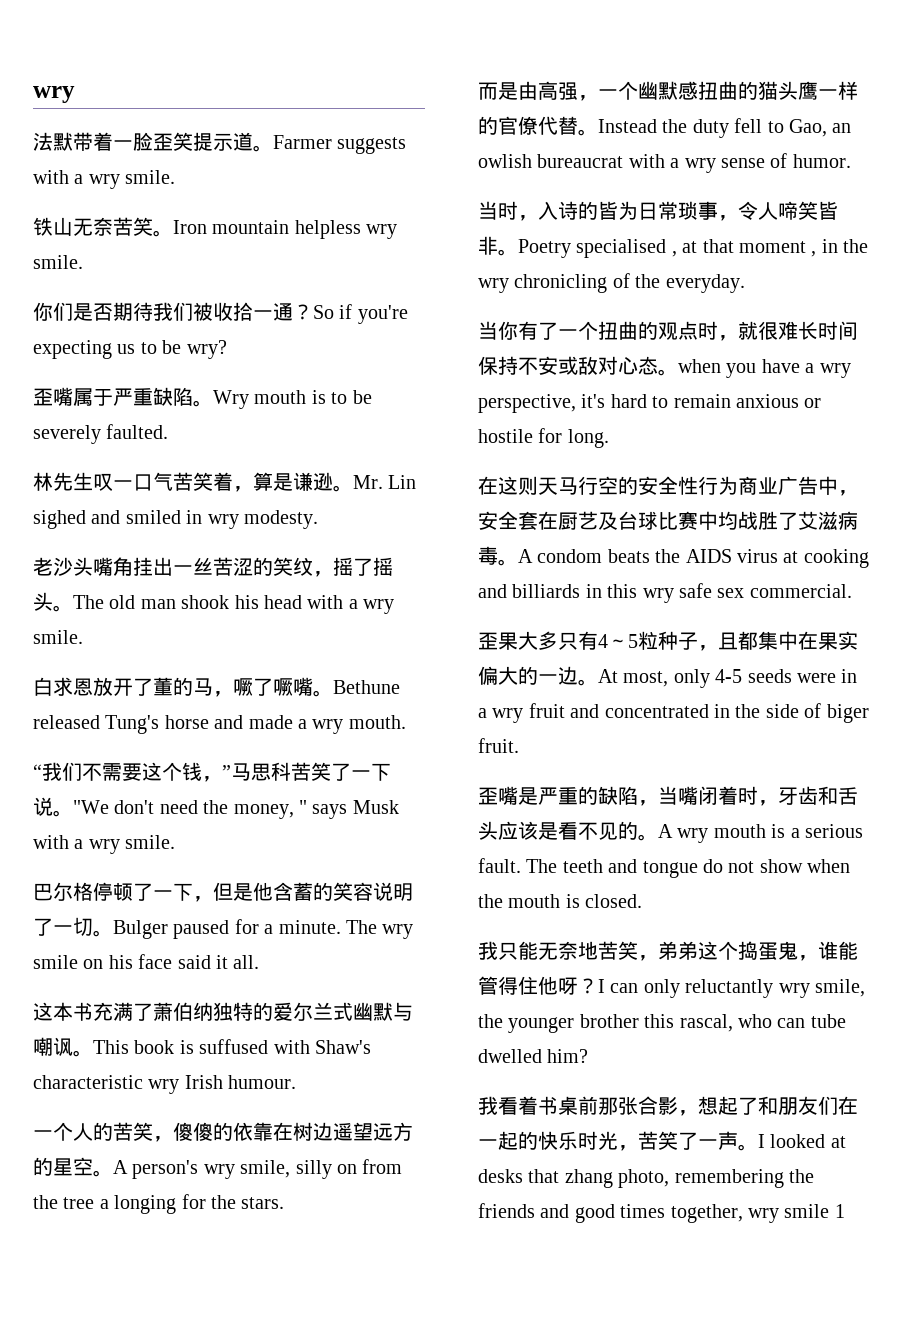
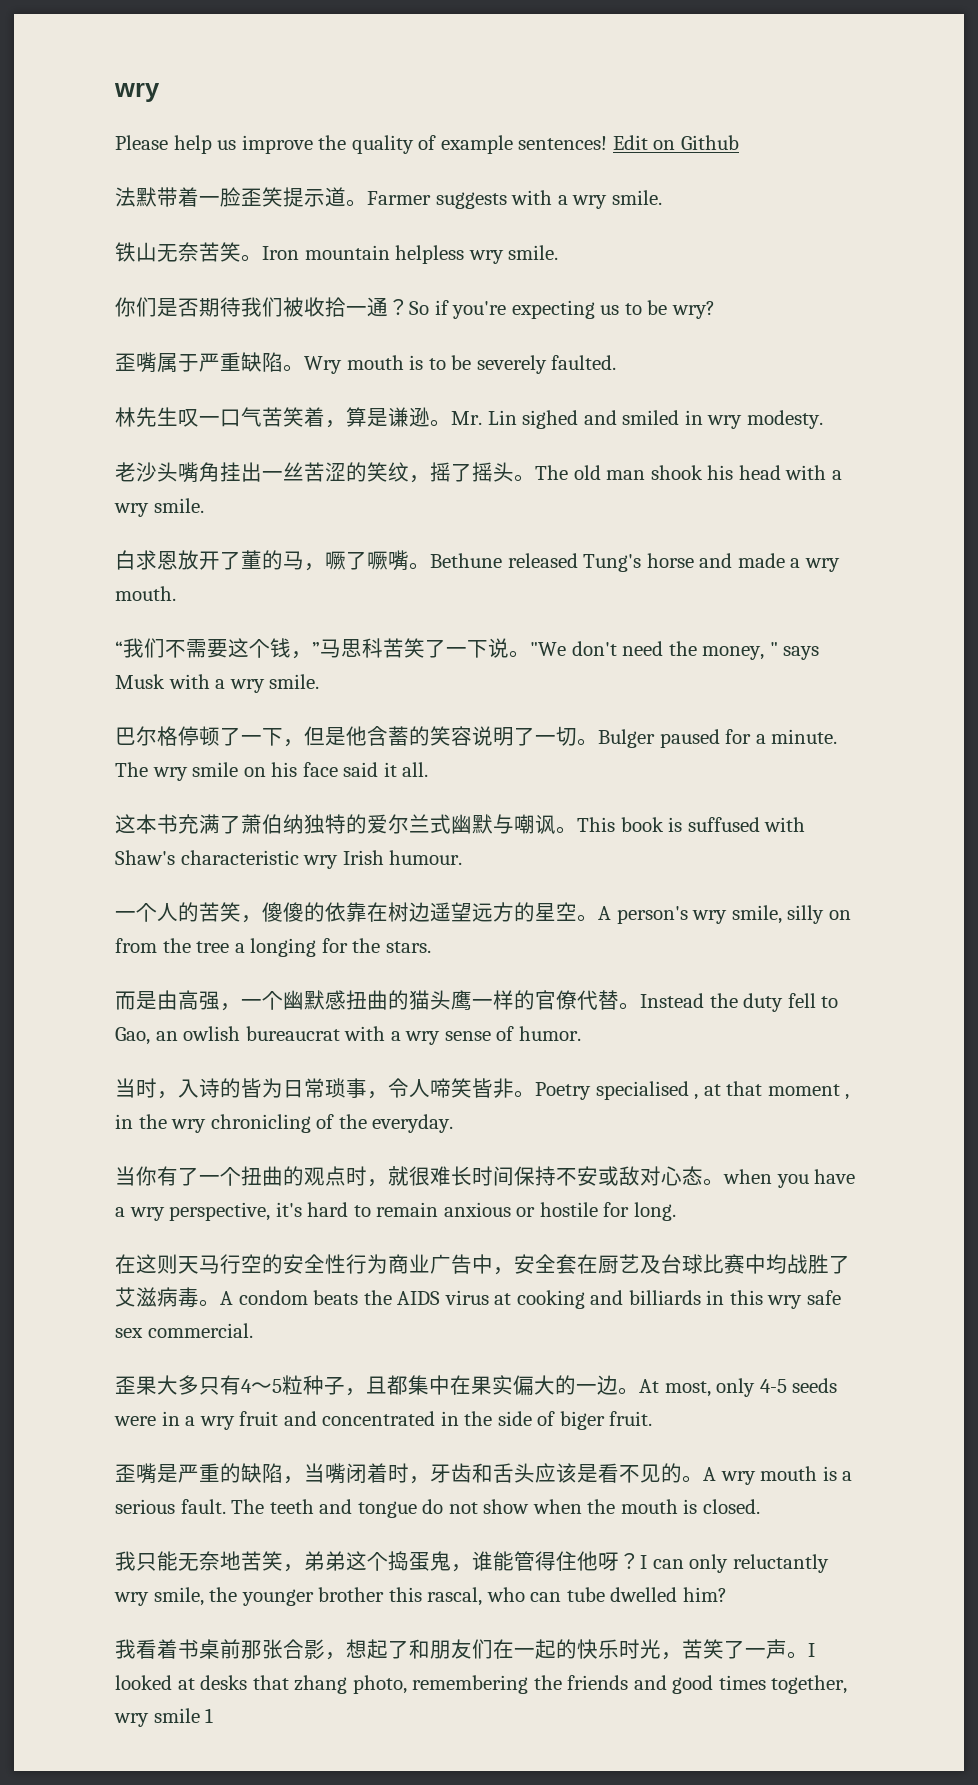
[33,86,75,103] wry -> [114,83,160,102] [115,135,739,154] wry // Please help us improve the quality of example sentences! Edit on Github

